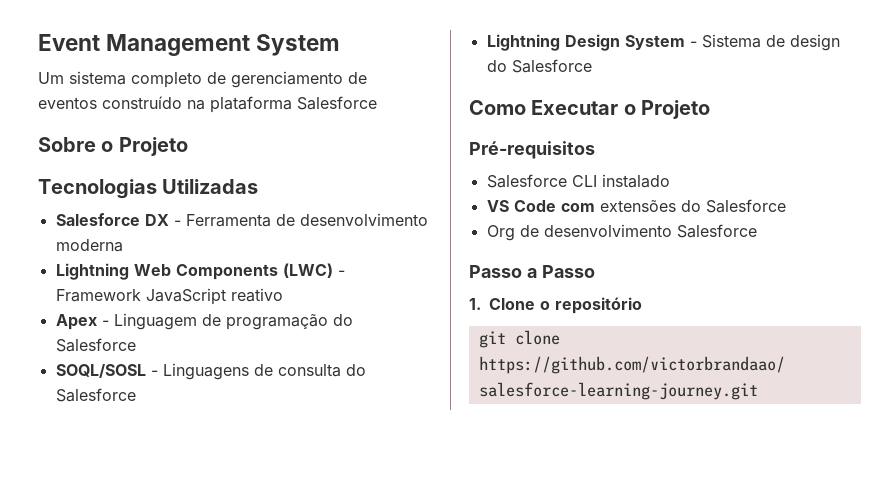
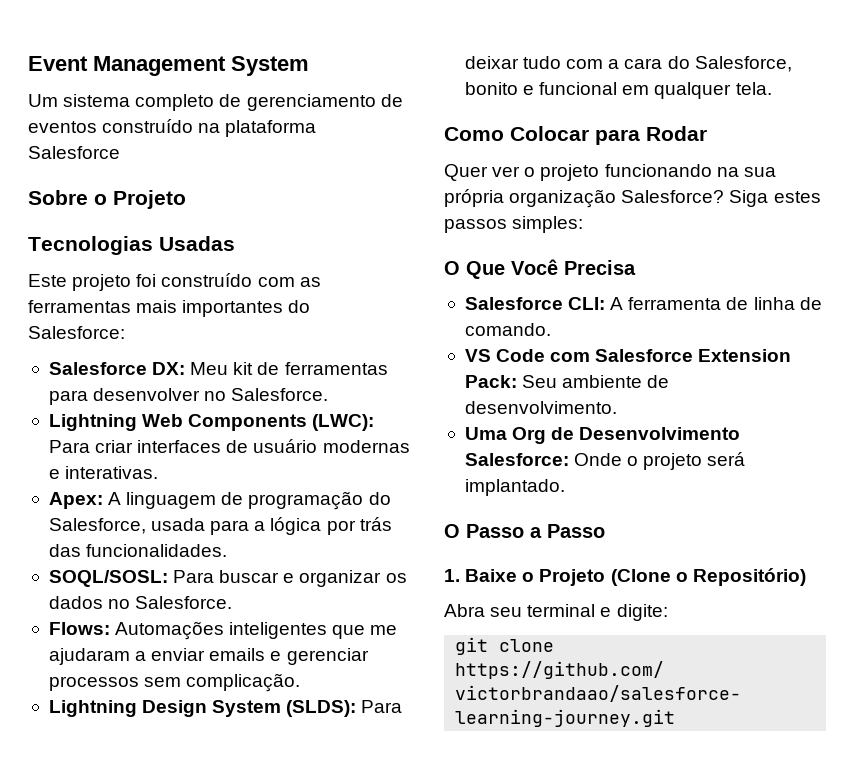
[162,179,259,194] [55,213,428,227] [55,239,123,252] [55,263,345,280] [55,288,283,305] [55,313,353,330] [55,338,136,352] [55,363,366,380] [55,388,136,402] [486,34,840,51] [486,59,592,73] [469,100,711,119] [469,141,595,159] [486,174,670,188] Utilizadas // Salesforce DX - Ferramenta de desenvolvimento moderna // Lightning Web Components (LWC) - Framework JavaScript reativo // Apex - Linguagem de programação do Salesforce // SOQL/SOSL - Linguagens de consulta do Salesforce // Lightning Design System - Sistema de design do Salesforce // Como Executar o Projeto // Pré-requisitos // Salesforce CLI instalado -> [159,236,235,251] [28,273,321,291] [28,300,311,317] [28,326,125,339] [48,362,388,375] [48,388,329,405] [48,414,375,431] [48,439,410,453] [48,466,159,479] [48,491,391,510] [48,517,392,535] [48,544,228,557] [48,570,407,587] [48,596,233,609] [48,621,398,640] [48,648,369,665] [48,673,301,692] [48,700,403,717] [464,56,792,72] [464,82,772,99] [444,126,707,145] [444,164,776,181] [444,189,821,208] [444,216,584,233] [444,259,636,279] [464,297,822,310] [464,323,551,336] Usadas // Este projeto foi construído com as ferramentas mais importantes do Salesforce: // Salesforce DX: Meu kit de ferramentas para desenvolver no Salesforce. // Lightning Web Components (LWC): Para criar interfaces de usuário modernas e interativas. // Apex: A linguagem de programação do Salesforce, usada para a lógica por trás das funcionalidades. // SOQL/SOSL: Para buscar e organizar os dados no Salesforce. // Flows: Automações inteligentes que me ajudaram a enviar emails e gerenciar processos sem complicação. // Lightning Design System (SLDS): Para deixar tudo com a cara do Salesforce, bonito e funcional em qualquer tela. // Como Colocar para Rodar // Quer ver o projeto funcionando na sua própria organização Salesforce? Siga estes passos simples: // O Que Você Precisa // Salesforce CLI: A ferramenta de linha de comando.
[599,199,786,213] [486,224,757,241] [469,265,595,278] [469,297,642,314] extensões do Salesforce // Org de desenvolvimento Salesforce // Passo a Passo // 1. Clone o repositório -> [595,349,792,362] [464,375,670,388] [464,401,617,414] [464,427,741,444] [464,452,746,470] [464,479,565,496] [444,524,605,538] [444,568,806,586] [444,604,668,621] Salesforce Extension Pack: Seu ambiente de desenvolvimento. // Uma Org de Desenvolvimento Salesforce: Onde o projeto será implantado. // O Passo a Passo // 1. Baixe o Projeto (Clone o Repositório) // Abra seu terminal e digite:

